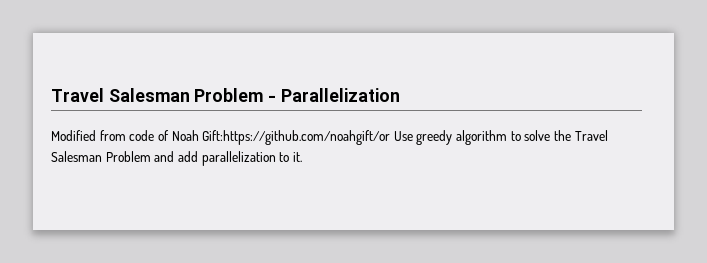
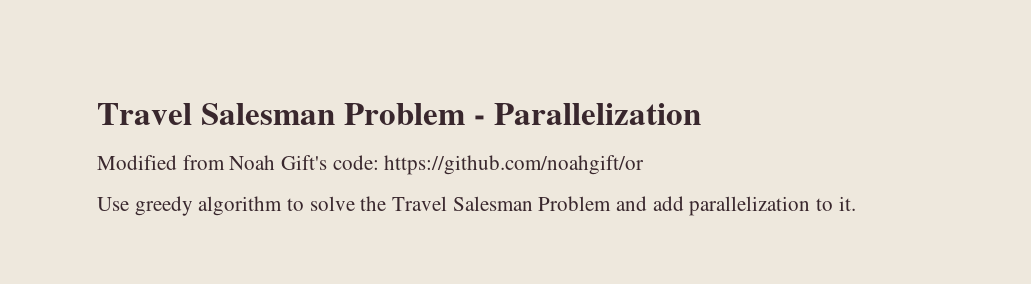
[129,130,391,145] code of Noah Gift:https://github.com/noahgift/or -> [229,155,645,175] Noah Gift's code: https://github.com/noahgift/or //

